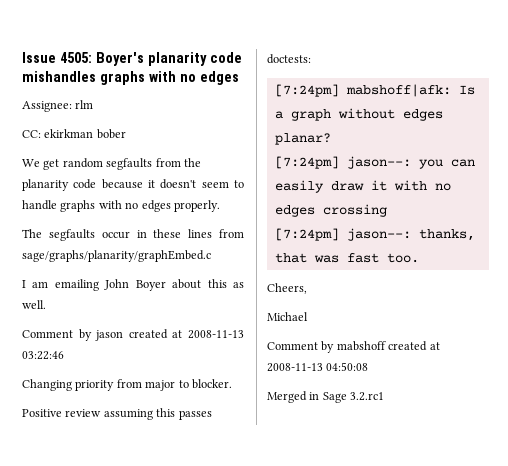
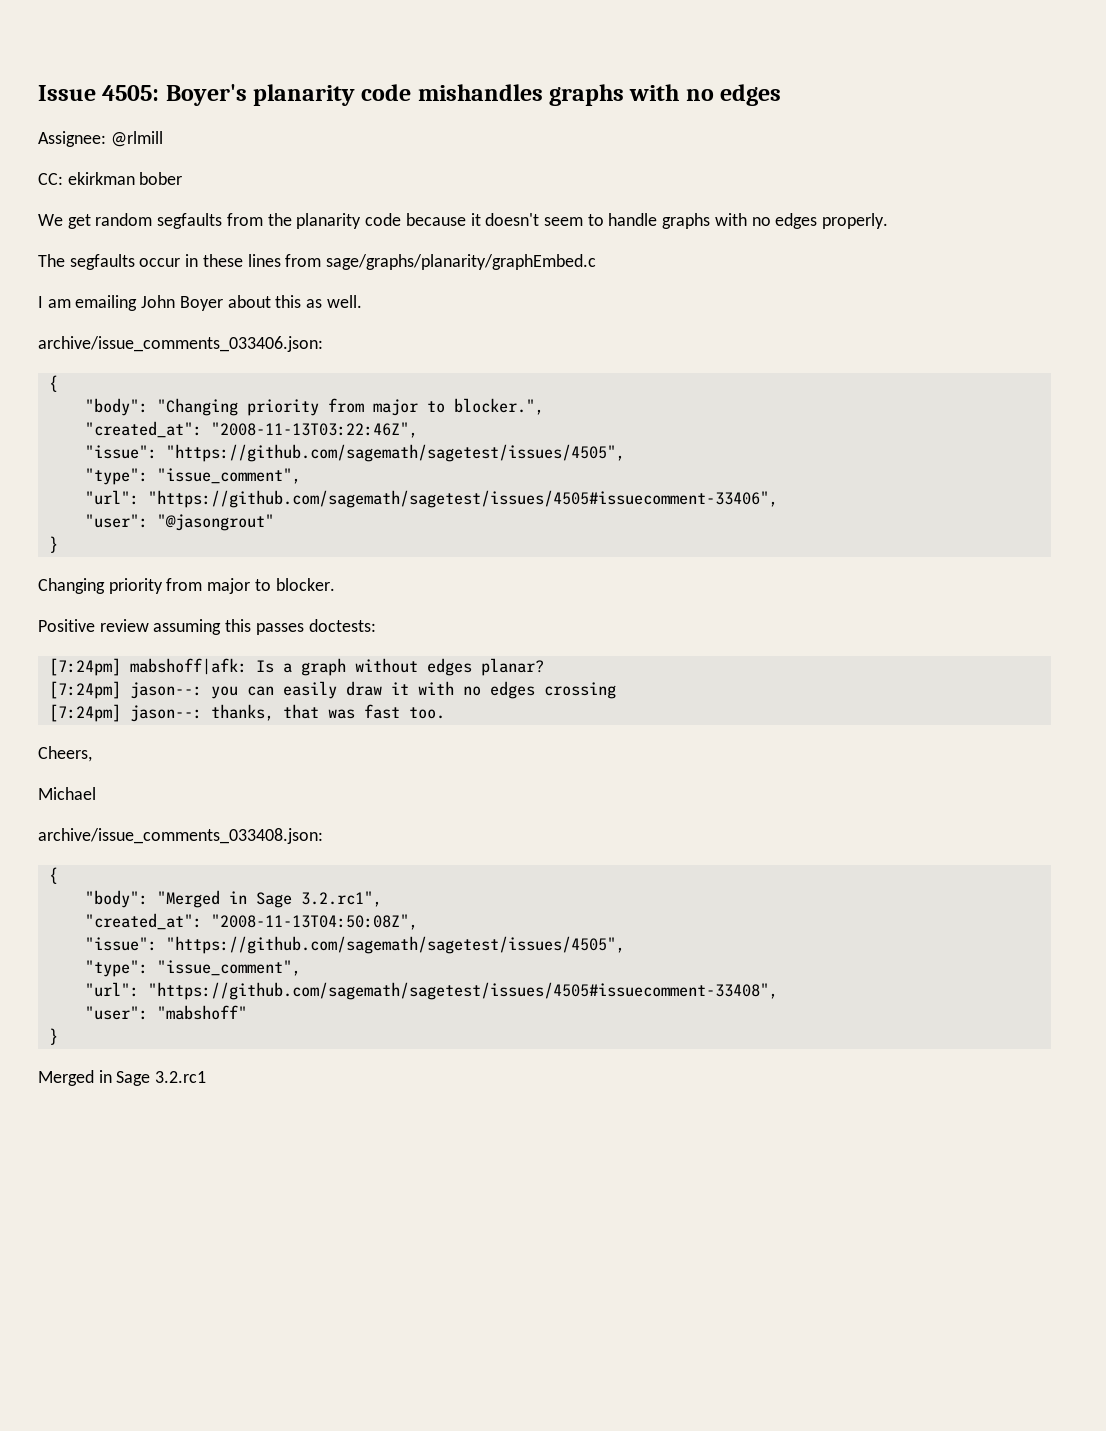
[75,100,94,109] rlm -> [110,131,163,147] @rlmill
[22,329,244,341] [22,351,64,360] Comment by jason created at 2008-11-13 03:22:46 -> [38,336,323,352] [48,375,58,392] [84,398,544,416] [84,421,418,438] [84,444,625,462] [84,468,301,485] [84,490,778,508] [84,514,274,531] [48,536,58,553] archive/issue_comments_033406.json: // { // "body": "Changing priority from major to blocker.", // "created_at": "2008-11-13T03:22:46Z", // "issue": "https://github.com/sagemath/sagetest/issues/4505", // "type": "issue_comment", // "url": "https://github.com/sagemath/sagetest/issues/4505#issuecomment-33406", // "user": "@jasongrout" // }
[267,341,440,353] [267,362,369,372] Comment by mabshoff created at 2008-11-13 04:50:08 -> [38,828,323,844] [48,867,58,884] [84,890,382,908] [84,913,418,930] [84,936,625,954] [84,960,301,977] [84,982,778,1000] [84,1005,247,1020] [48,1028,58,1045] archive/issue_comments_033408.json: // { // "body": "Merged in Sage 3.2.rc1", // "created_at": "2008-11-13T04:50:08Z", // "issue": "https://github.com/sagemath/sagetest/issues/4505", // "type": "issue_comment", // "url": "https://github.com/sagemath/sagetest/issues/4505#issuecomment-33408", // "user": "mabshoff" // }

